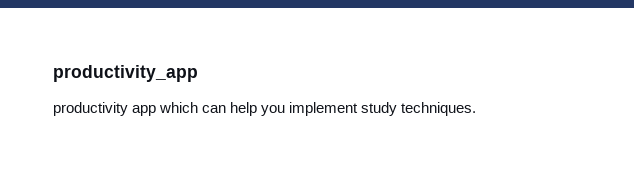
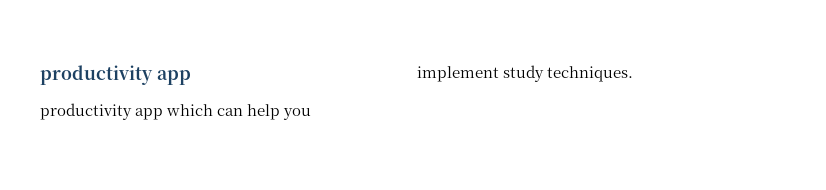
[53,65,198,82] productivity_app -> [40,65,191,85] productivity app

